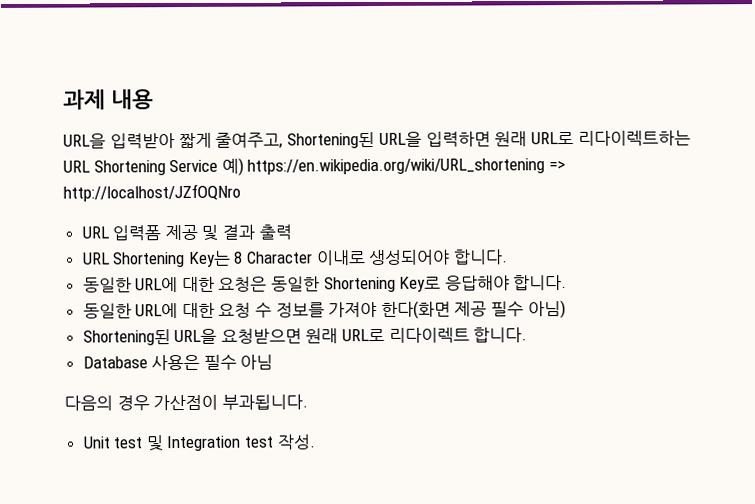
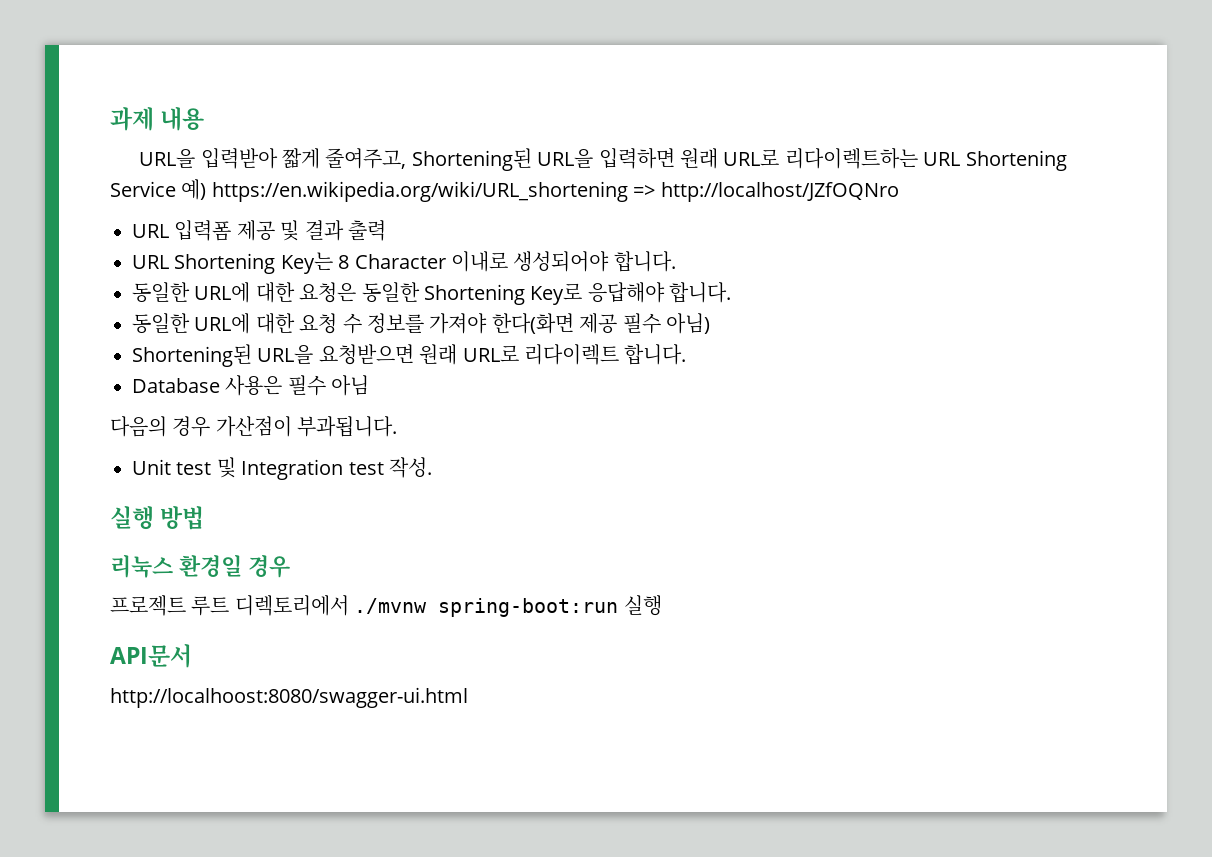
(316, 442) none -> [110,506,205,530] [110,555,290,578] [110,595,662,617] [110,644,192,668] [110,687,468,708] // 실행 방법 // 리눅스 환경일 경우 // 프로젝트 루트 디렉토리에서 ./mvnw spring-boot:run 실행 // API문서 // http://localhoost:8080/swagger-ui.html

